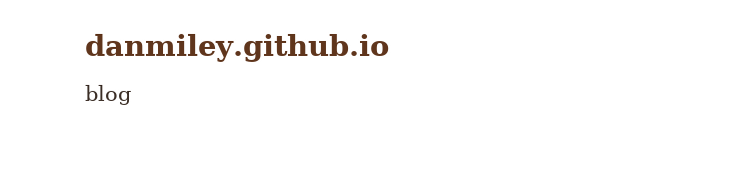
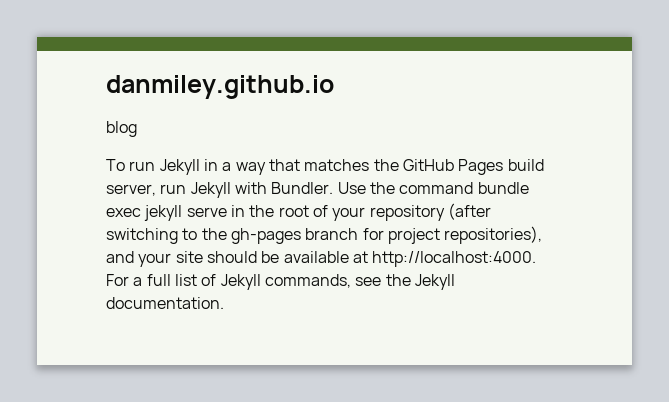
(132, 94) none -> [106,159,544,175] [106,182,529,198] [106,203,491,221] [106,226,543,244] [106,251,537,267] [106,274,455,290] [106,297,224,309] // To run Jekyll in a way that matches the GitHub Pages build server, run Jekyll with Bundler. Use the command bundle exec jekyll serve in the root of your repository (after switching to the gh-pages branch for project repositories), and your site should be available at http://localhost:4000. For a full list of Jekyll commands, see the Jekyll documentation.

